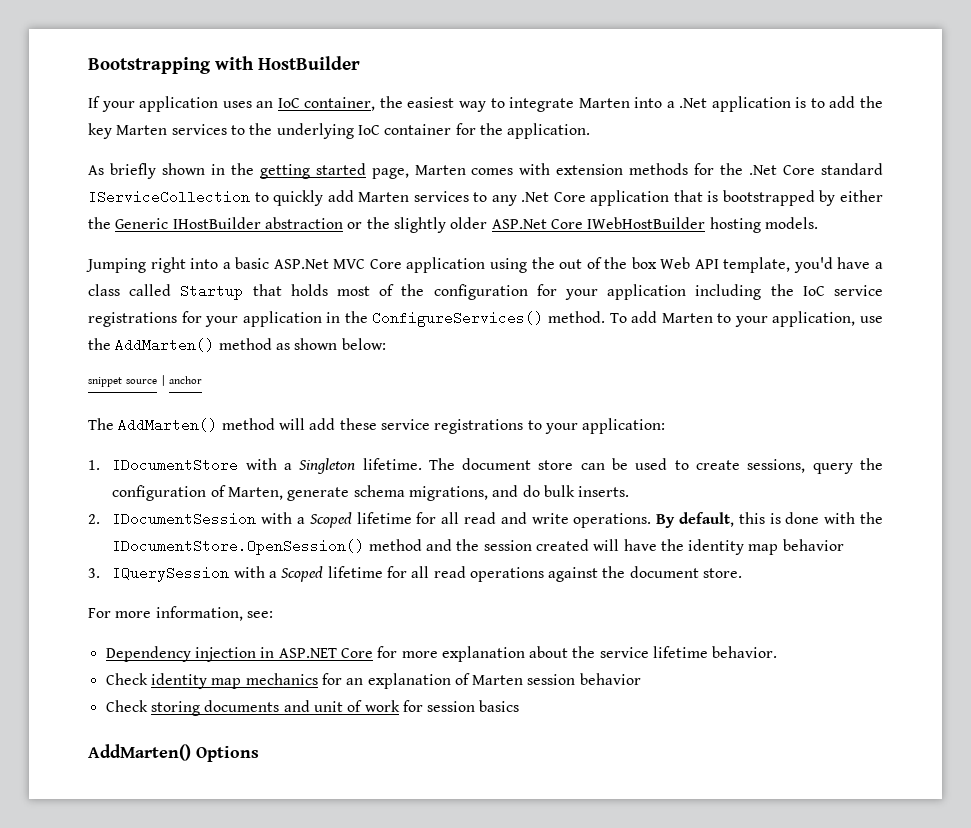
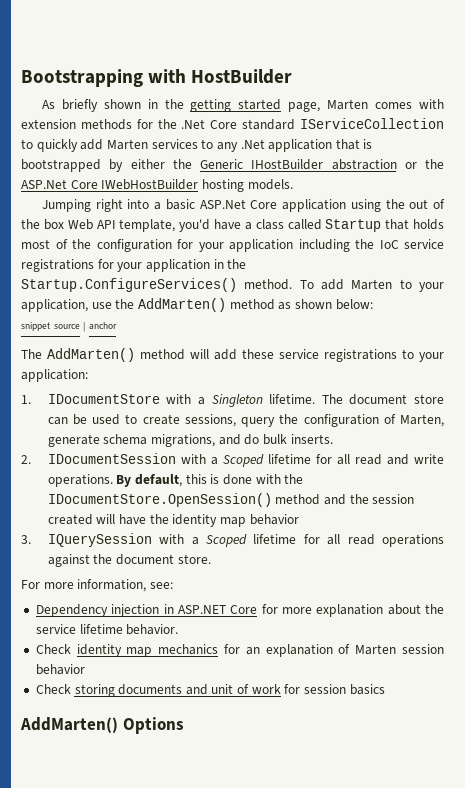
[88,96,883,112] [88,123,591,139] // If your application uses an IoC container, the easiest way to integrate Marten into a .Net application is to add the key Marten services to the underlying IoC container for the application. -> (293, 76) none
[553,192,586,202] Core -> (265, 144) none
[393,217,488,233] slightly older -> (444, 164) none
[333,259,366,269] MVC -> (246, 204) none
[372,311,544,327] ConfigureServices() -> [21,278,237,292] Startup.ConfigureServices()

